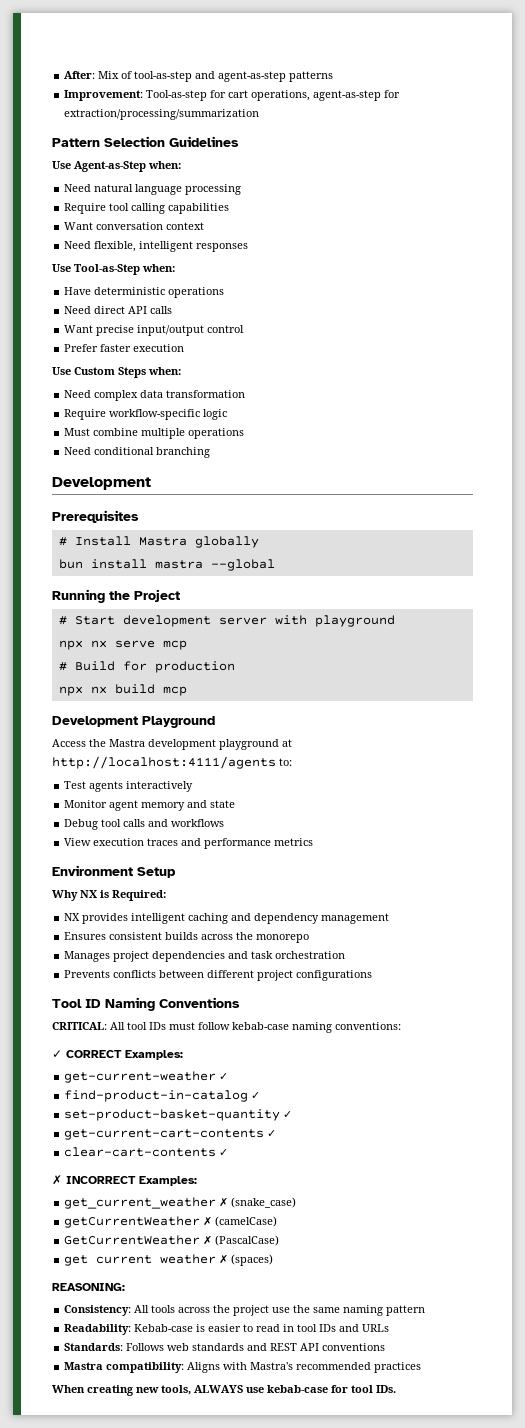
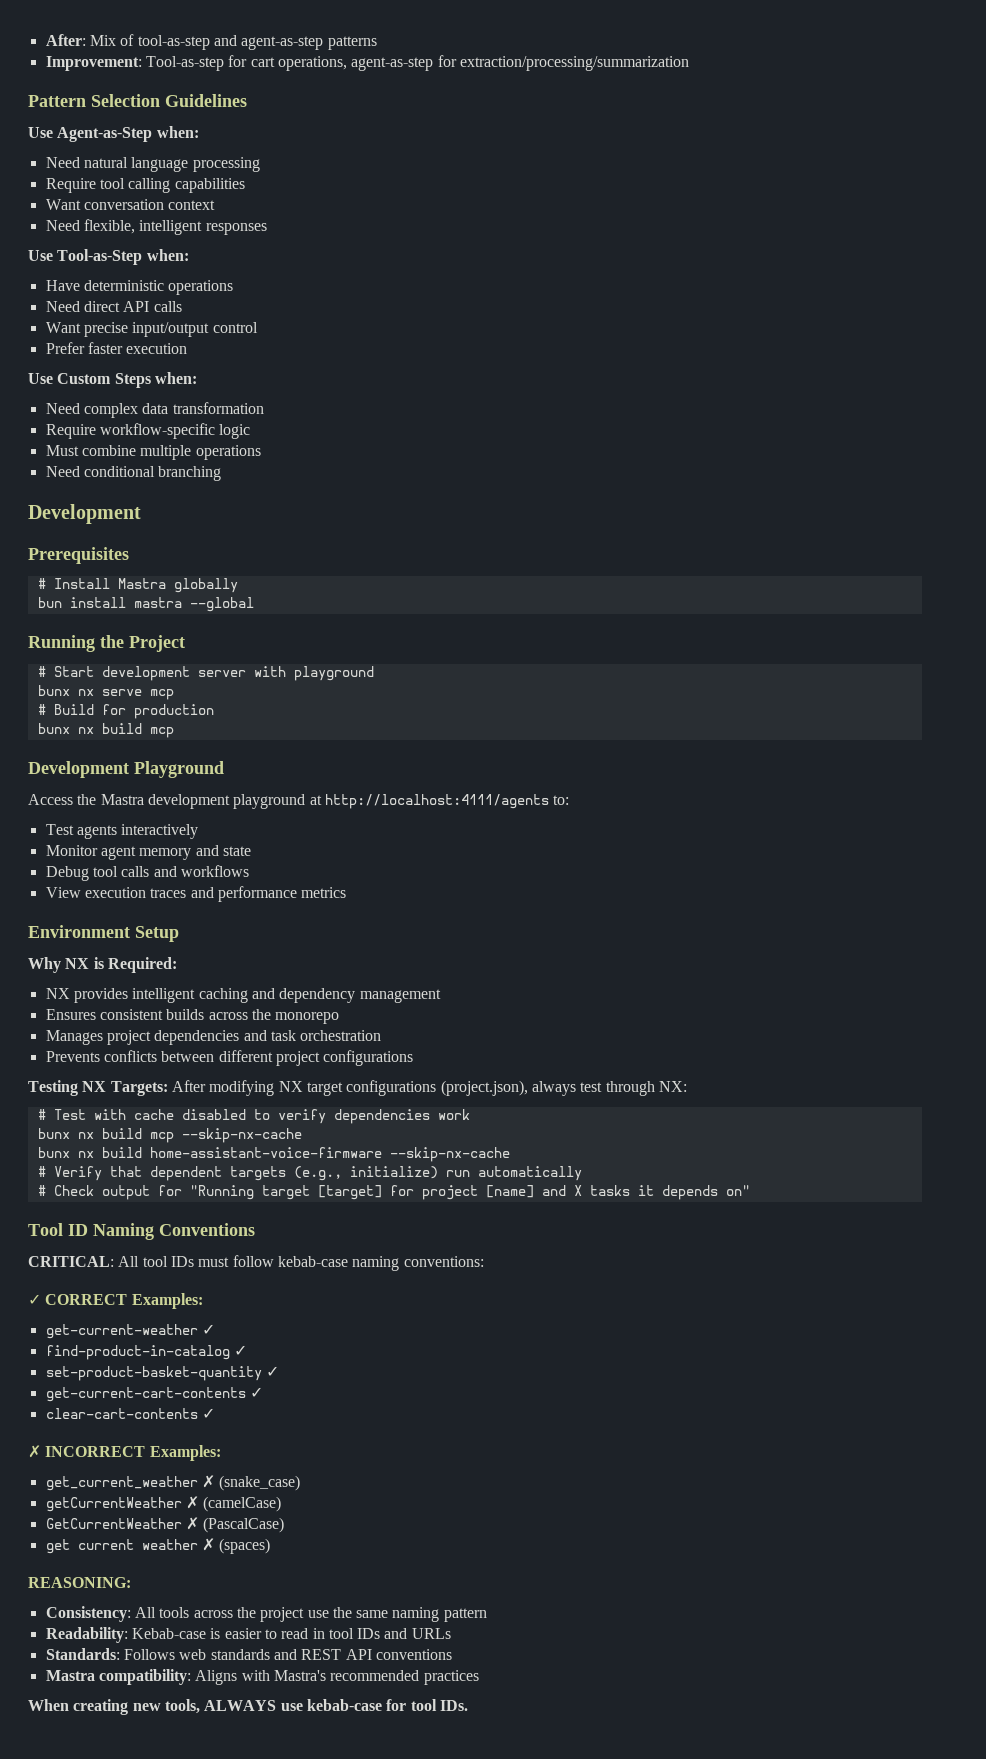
[58,640,83,650] npx -> [37,685,70,696] bunx
[58,686,83,696] npx -> [37,723,70,734] bunx
(373, 975) none -> [28,1080,687,1096] [37,1109,470,1124] [37,1128,302,1143] [37,1147,510,1162] [37,1166,582,1181] [37,1185,750,1200] // Testing NX Targets: After modifying NX target configurations (project.json), always test through NX: // # Test with cache disabled to verify dependencies work // bunx nx build mcp --skip-nx-cache // bunx nx build home-assistant-voice-firmware --skip-nx-cache // # Verify that dependent targets (e.g., initialize) run automatically // # Check output for "Running target [target] for project [name] and X tasks it depends on"

